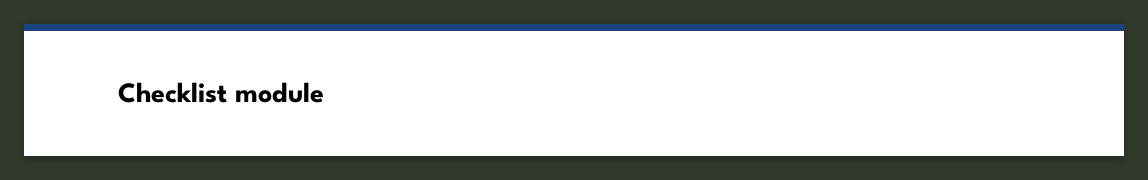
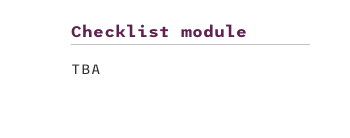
(324, 92) none -> [71,64,101,74] // TBA

